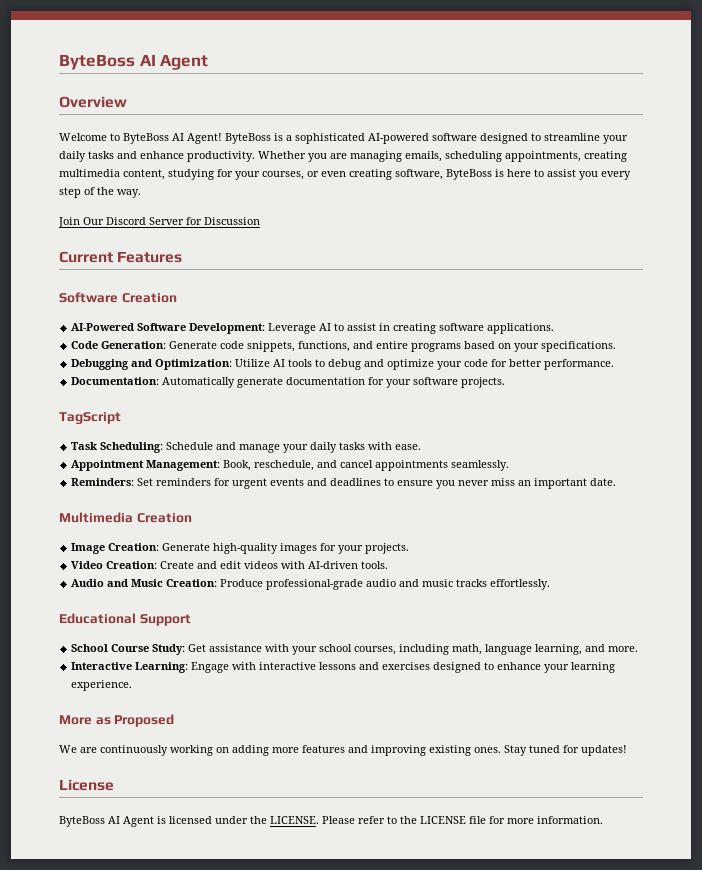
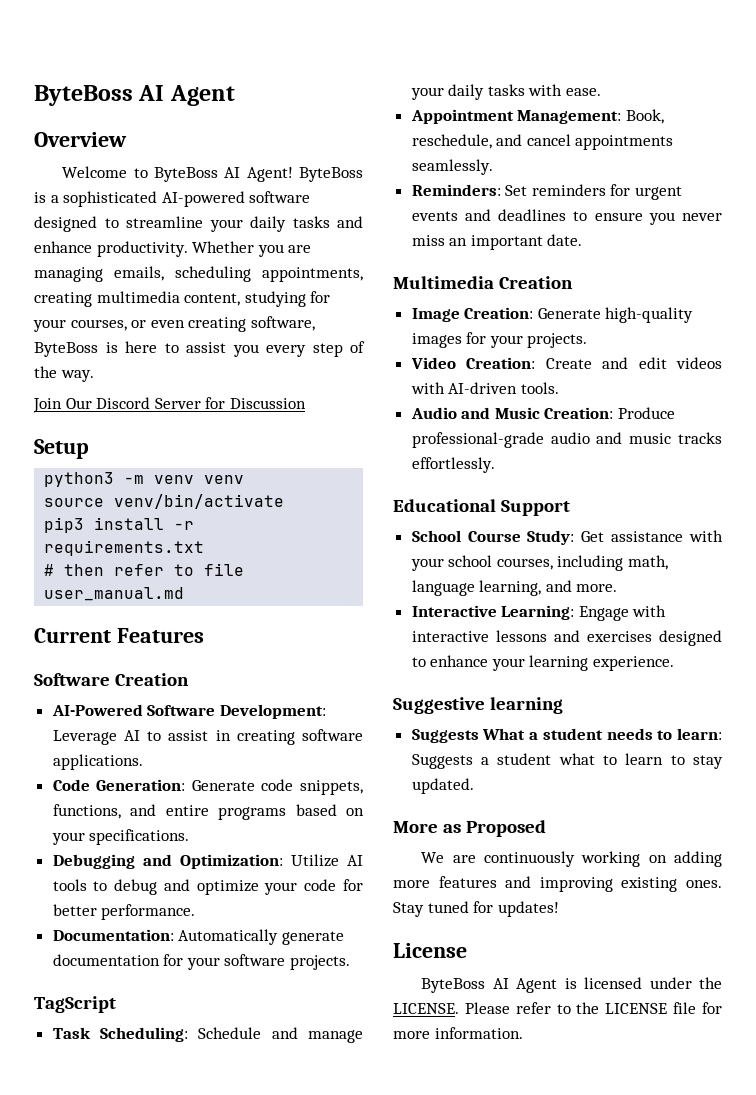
(260, 221) none -> [34,439,89,459] [44,472,245,487] [44,494,285,509] [44,517,195,533] [44,540,205,556] [44,563,245,576] [44,587,185,601] // Setup // python3 -m venv venv // source venv/bin/activate // pip3 install -r requirements.txt // # then refer to file user_manual.md
(133, 685) none -> [393,697,564,714] [411,728,722,743] [411,753,723,769] [411,778,474,794] // Suggestive learning // Suggests What a student needs to learn: Suggests a student what to learn to stay updated.

